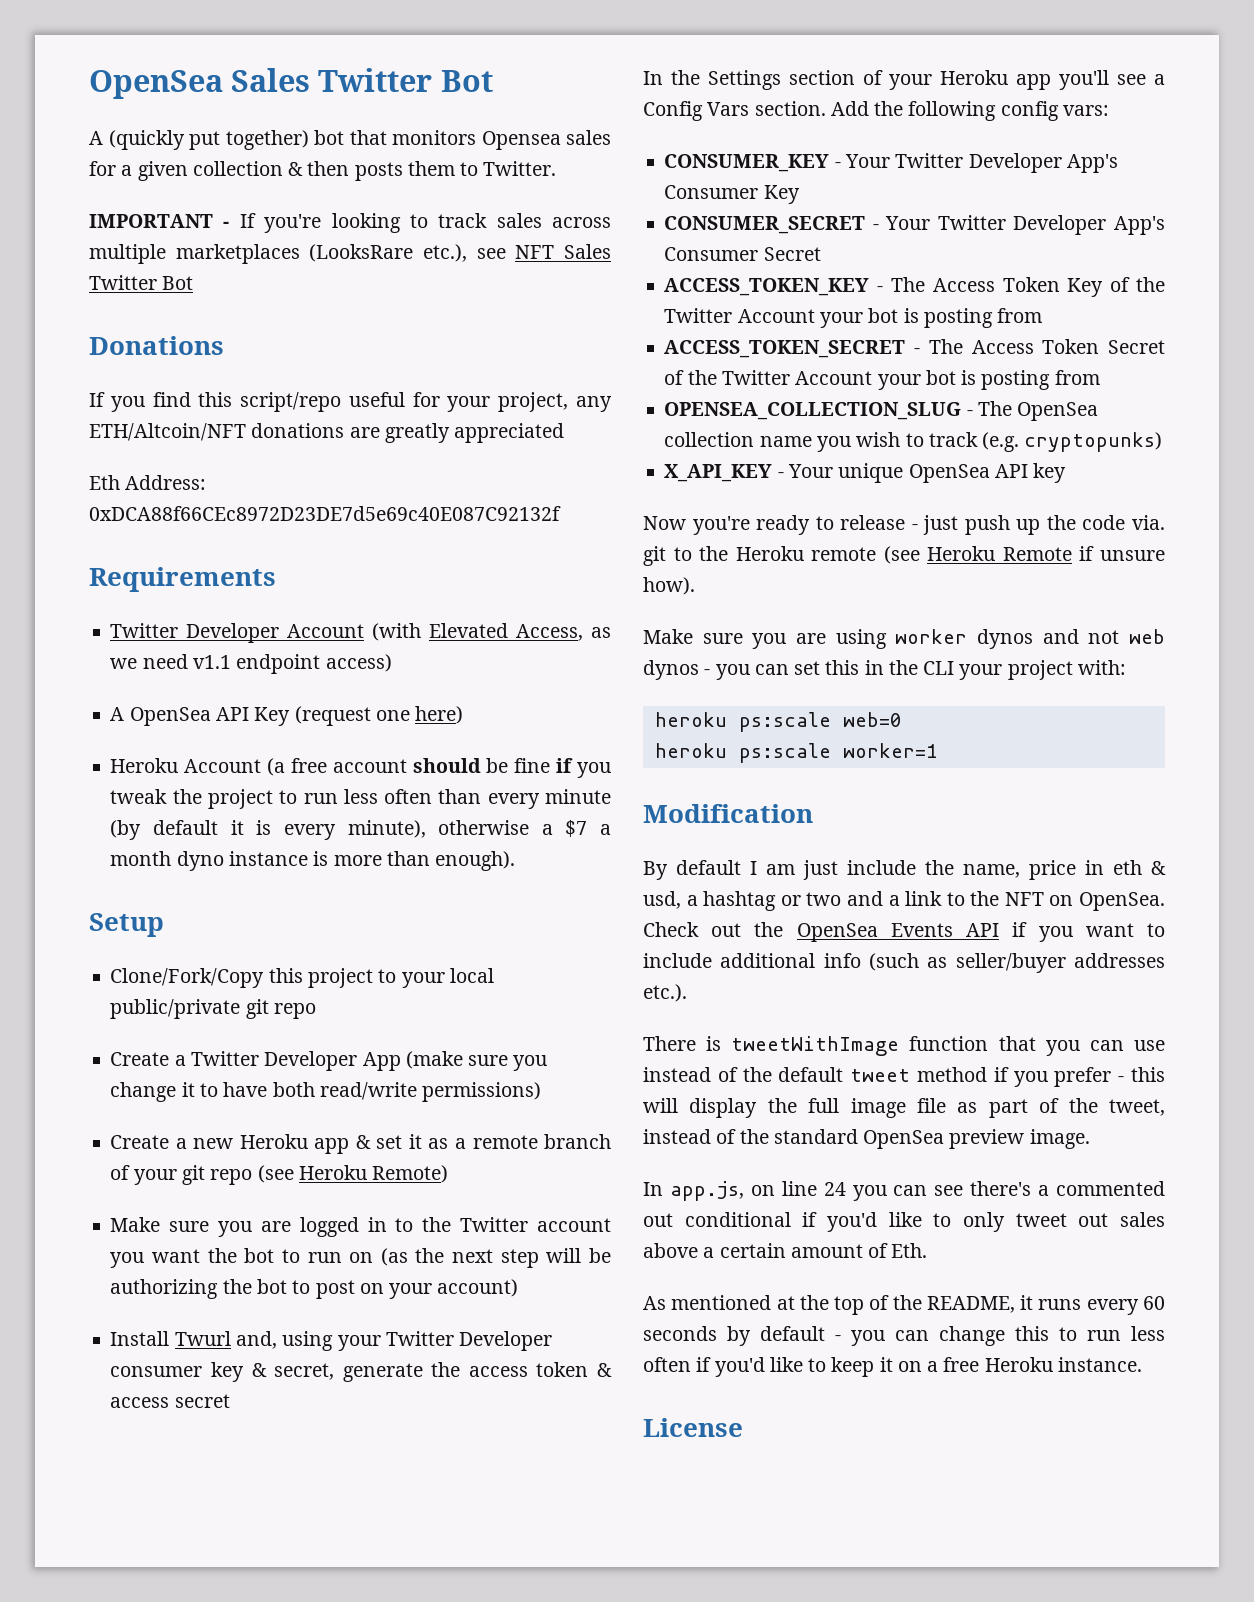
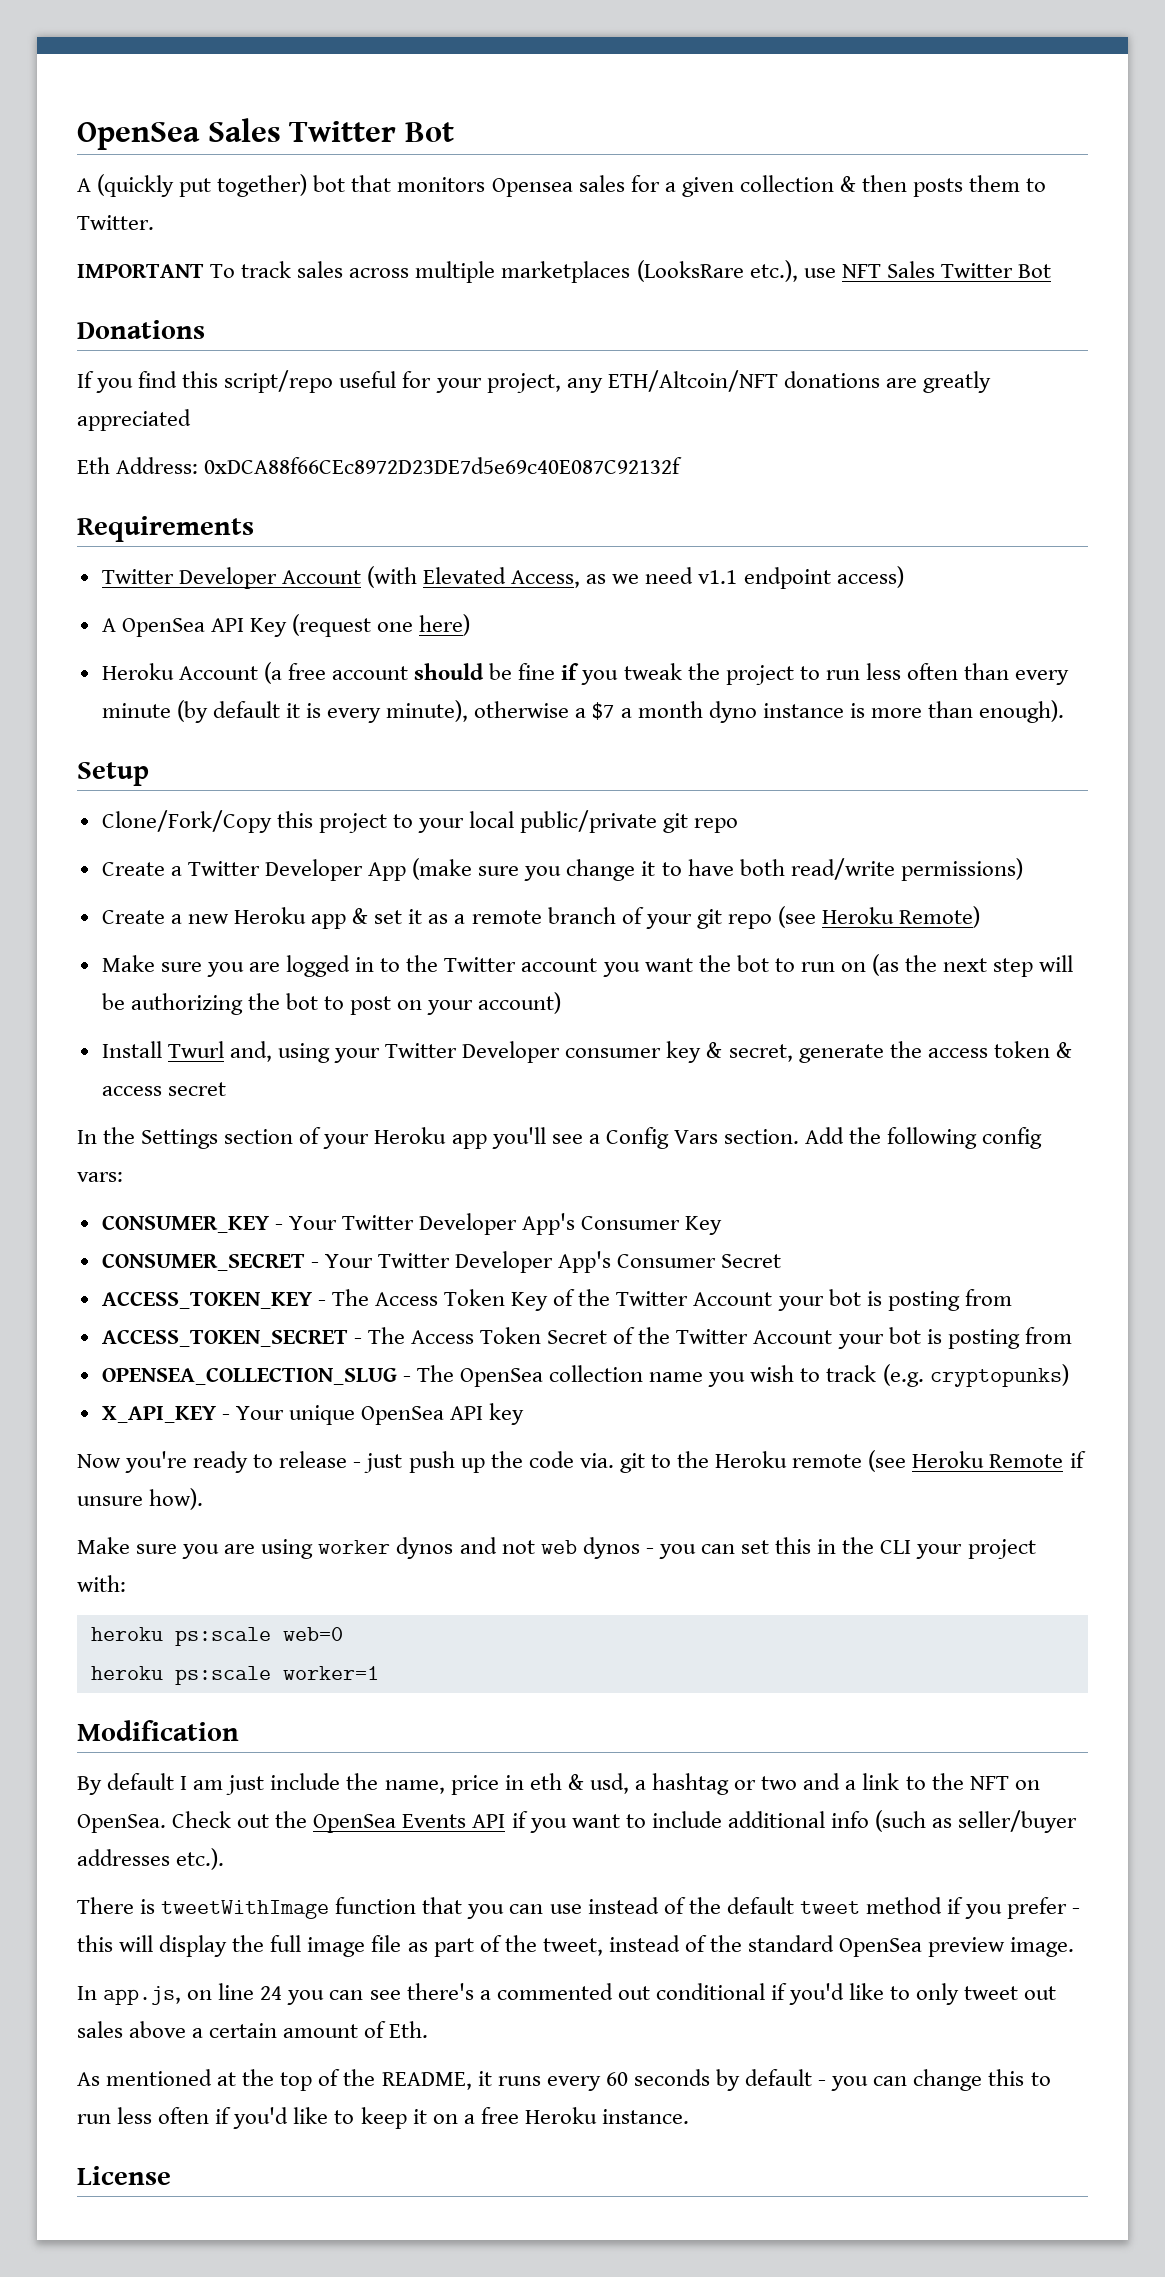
[223,213,428,233] - If you're looking to -> [210,264,236,278] To
[476,248,506,259] see -> [803,268,836,278] use

